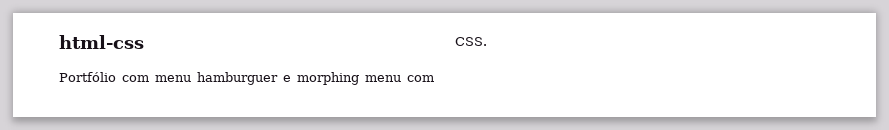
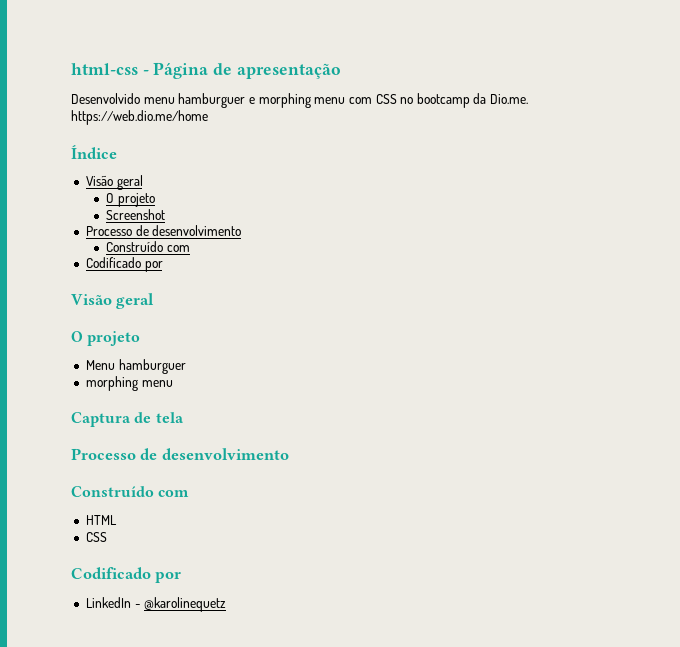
[59,72,149,82] // Portfólio com -> [142,62,341,79] [71,93,140,104] - Página de apresentação // Desenvolvido
[455,37,487,46] CSS. -> [375,93,529,108] [71,110,208,125] [71,144,117,159] [85,175,143,190] [106,193,155,207] [106,209,166,220] [85,225,242,236] [106,241,190,252] [85,257,163,272] [71,293,155,309] [71,331,141,346] [85,359,186,374] [85,376,173,391] [71,412,184,427] [71,448,289,460] [71,486,190,497] [85,515,117,525] [85,532,107,542] [71,567,182,583] [85,597,227,612] CSS no bootcamp da Dio.me. https://web.dio.me/home // Índice // Visão geral // O projeto // Screenshot // Processo de desenvolvimento // Construído com // Codificado por // Visão geral // O projeto // Menu hamburguer // morphing menu // Captura de tela // Processo de desenvolvimento // Construído com // HTML // CSS // Codificado por // LinkedIn - @karolinequetz

